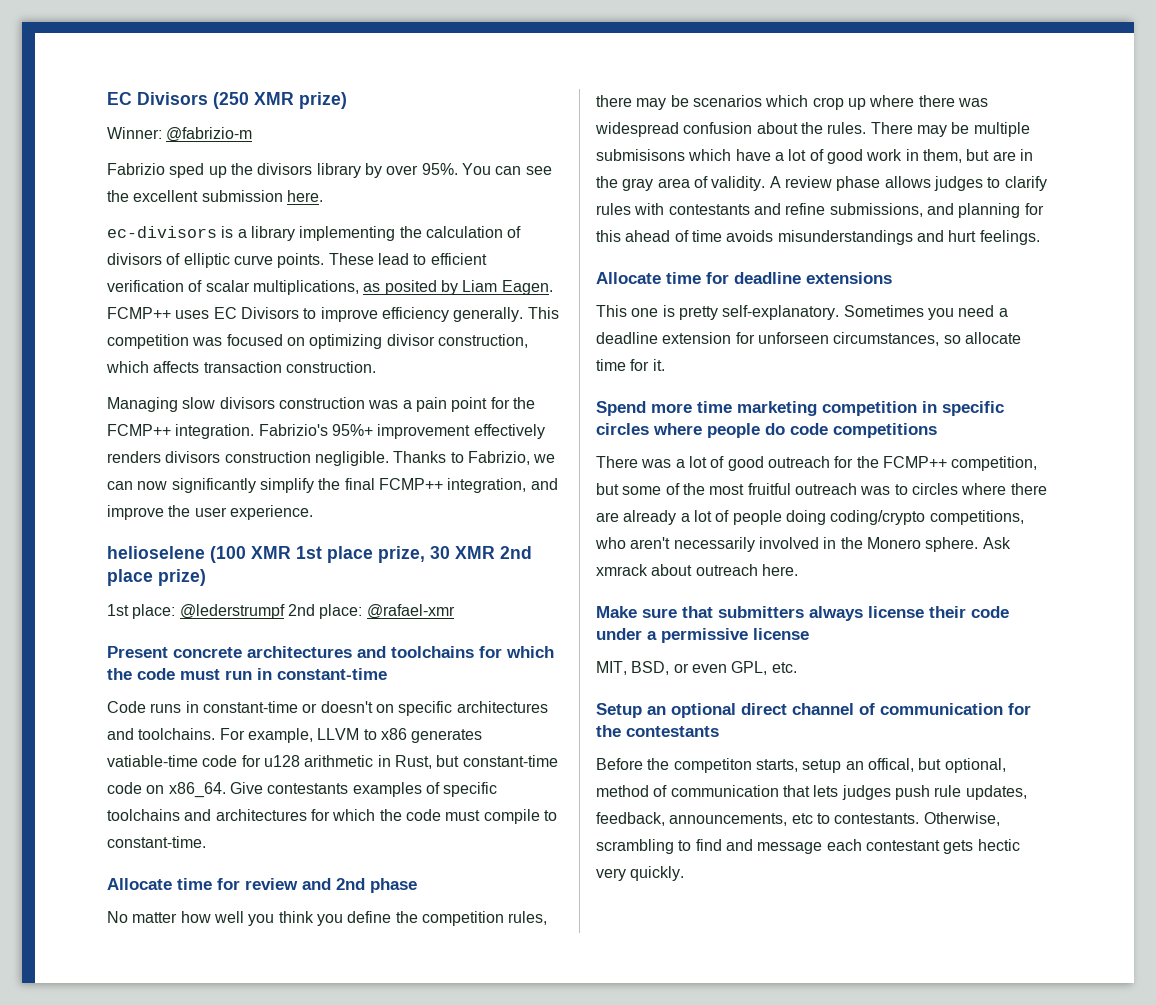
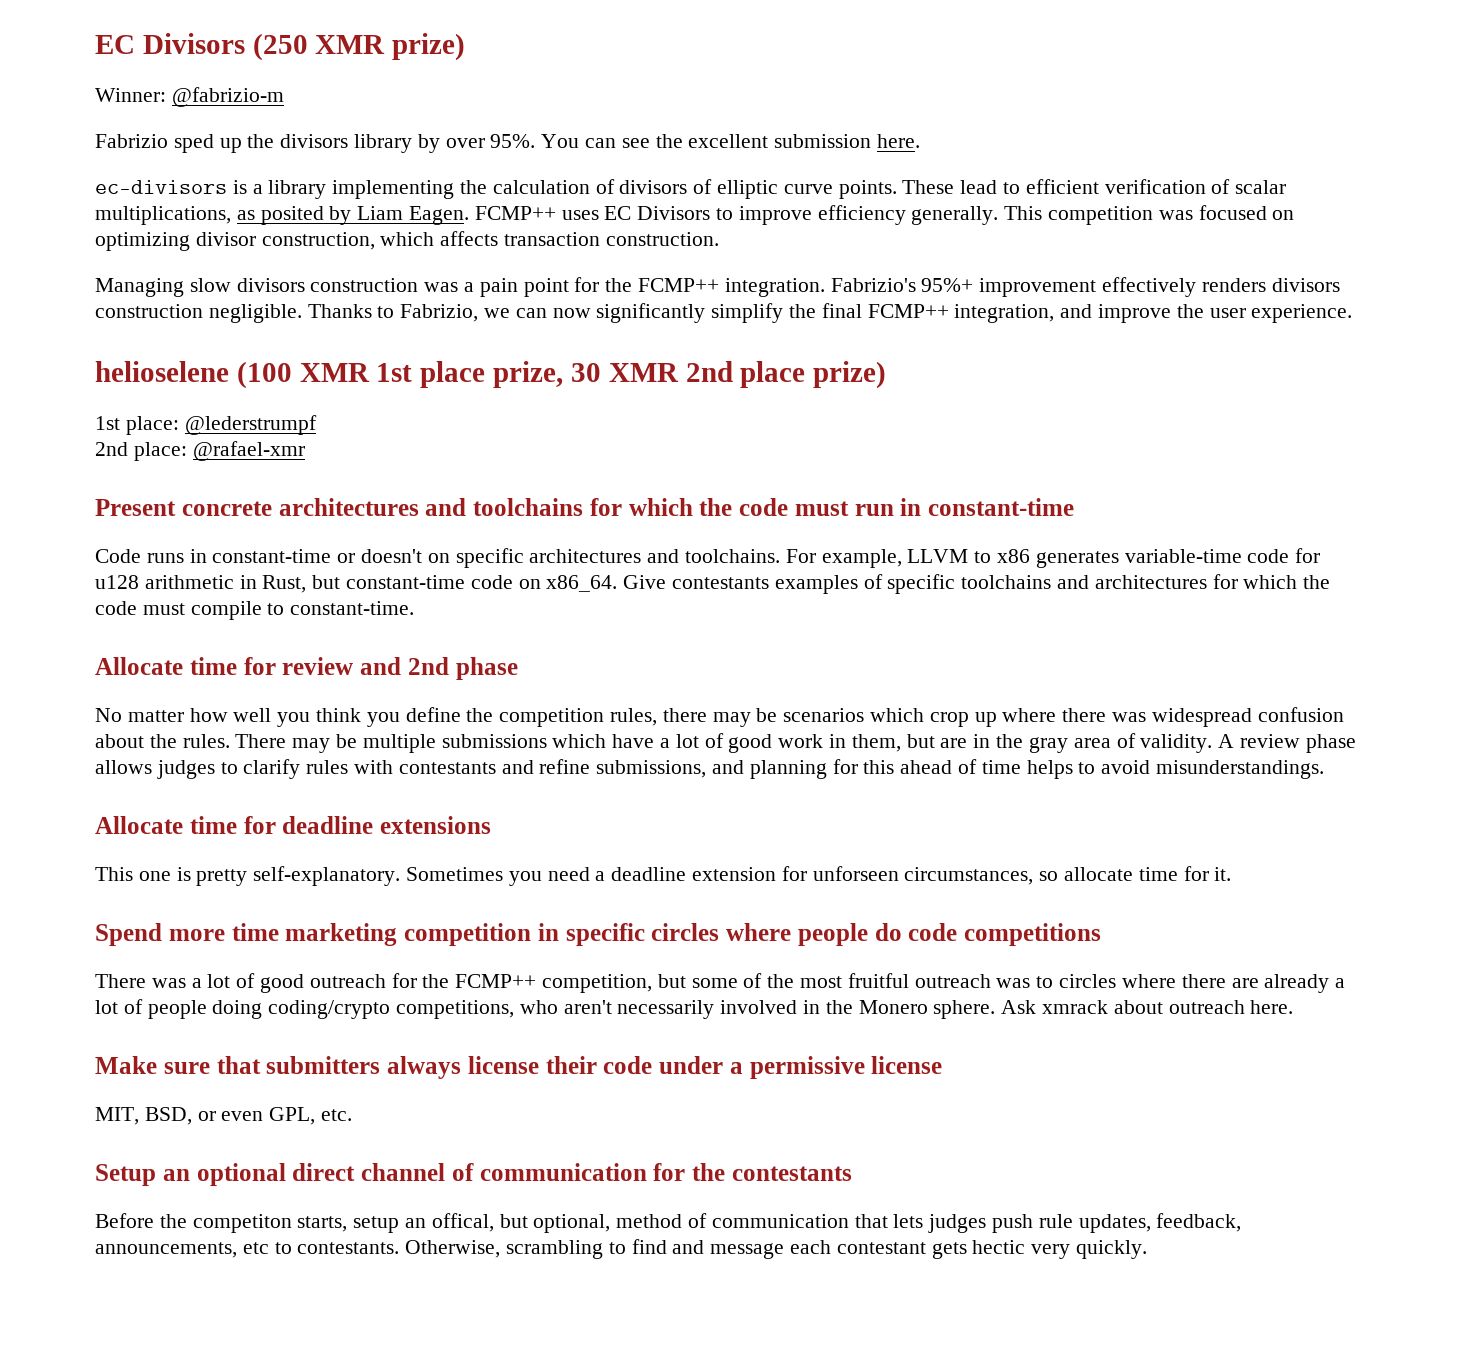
(285, 611) none -> (317, 425) //
[107,755,198,767] vatiable-time -> [1124,549,1242,563] variable-time
[596,149,685,161] submisisons -> [441,734,547,748] submissions
[726,230,1040,245] avoids misunderstandings and hurt feelings. -> [1026,760,1325,779] helps to avoid misunderstandings.

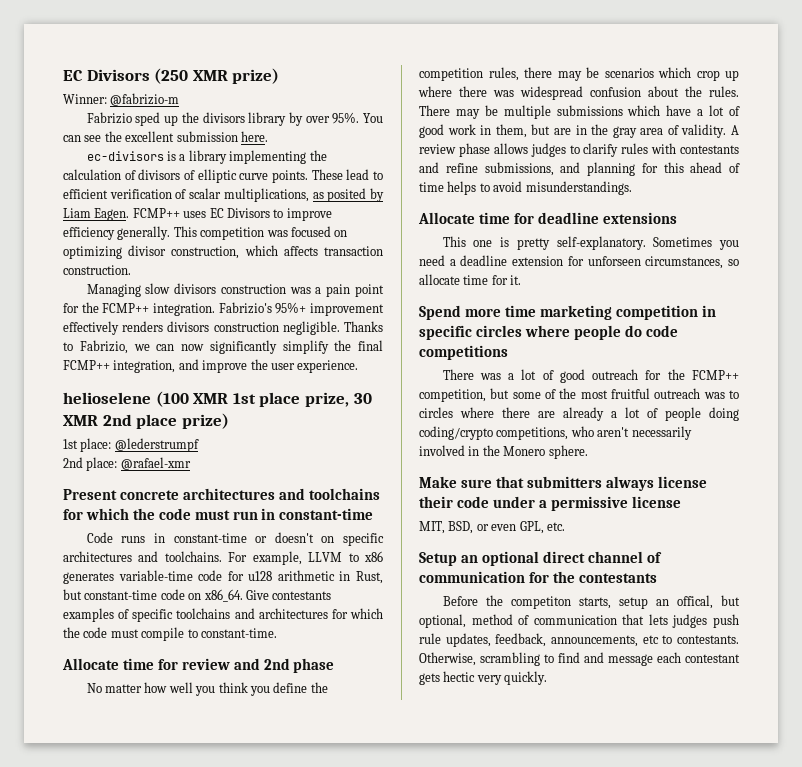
[1001,1000,1294,1014] Ask xmrack about outreach here. -> (588, 452) none

